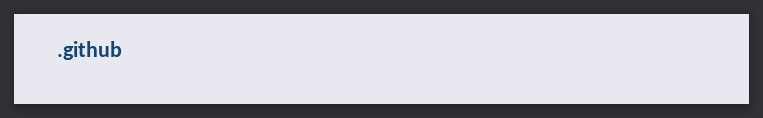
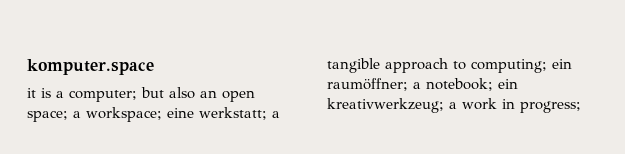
[57,41,122,60] .github -> [27,59,154,75] [27,87,255,102] [27,107,280,122] [327,58,572,73] [327,78,518,91] [327,98,581,113] komputer.space // it is a computer; but also an open space; a workspace; eine werkstatt; a tangible approach to computing; ein raumöffner; a notebook; ein kreativwerkzeug; a work in progress;

